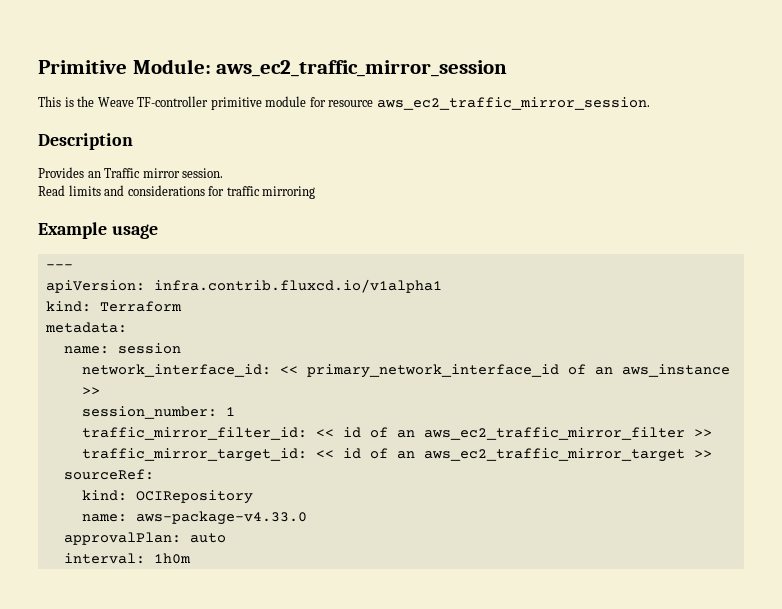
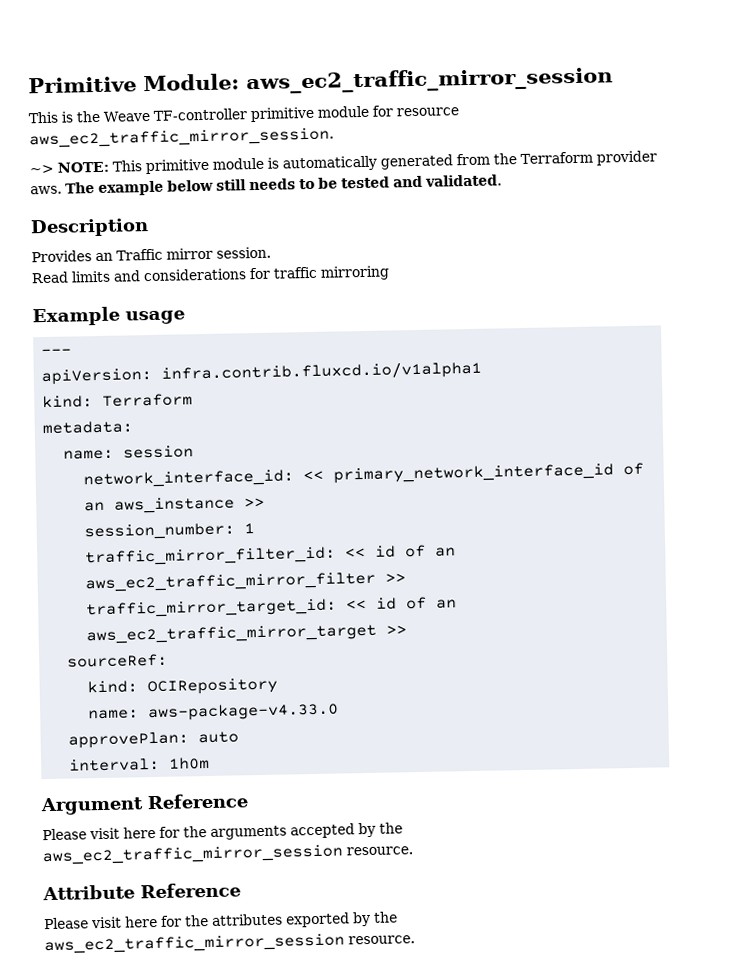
(650, 103) none -> [29,150,657,175] [30,174,502,196] // ~> NOTE: This primitive module is automatically generated from the Terraform provider aws. The example below still needs to be tested and validated.
[63,532,181,545] approvalPlan: -> [68,731,190,749] approvePlan:
(191, 558) none -> [40,793,248,816] [42,822,403,841] [42,844,413,866] [42,882,241,901] [44,911,398,930] [44,933,415,955] // Argument Reference // Please visit here for the arguments accepted by the aws_ec2_traffic_mirror_session resource. // Attribute Reference // Please visit here for the attributes exported by the aws_ec2_traffic_mirror_session resource.

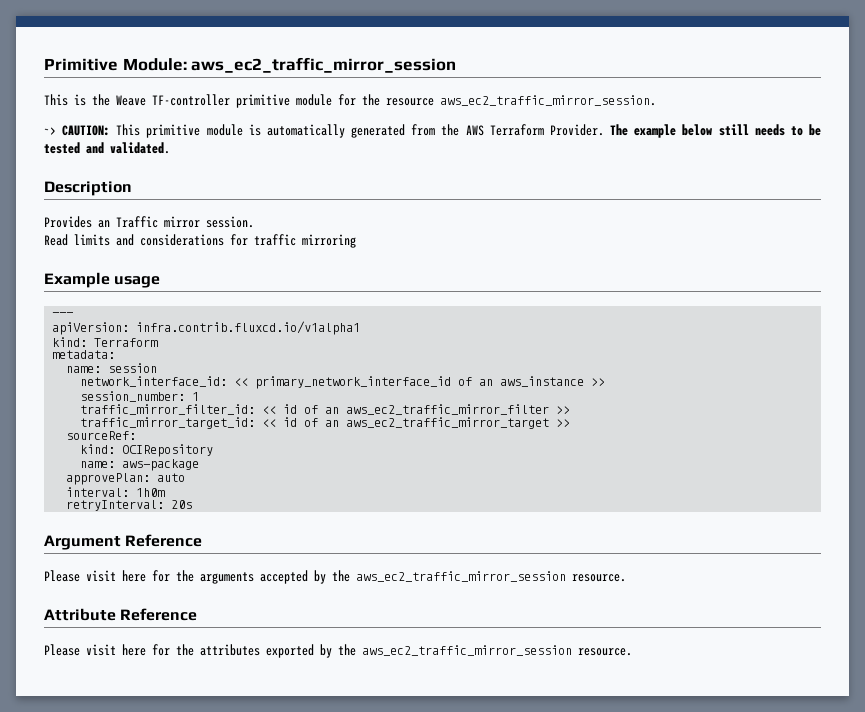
(393, 111) none -> [362,94,380,106] the
[57,161,109,173] NOTE: -> [62,125,111,136] CAUTION:
[520,150,657,166] [30,185,62,195] Terraform provider aws. -> [465,124,604,136] AWS Terraform Provider.
[148,702,340,722] aws-package-v4.33.0 -> [122,459,200,471] aws-package
(211, 763) none -> [66,500,193,511] // retryInterval: 20s

